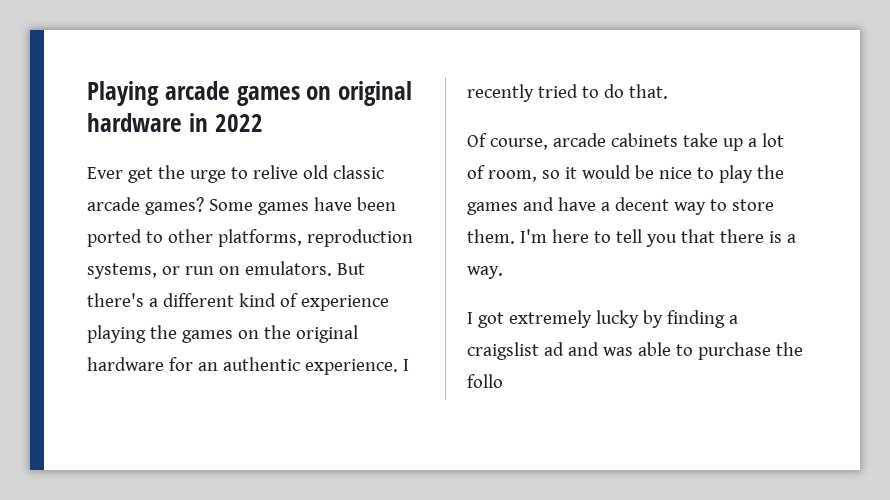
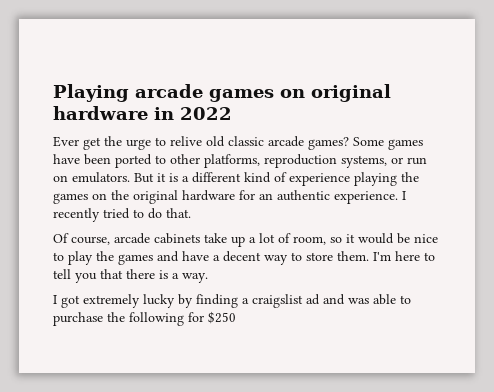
[87,293,144,307] there's -> [157,173,178,182] it is
[467,374,503,388] follo -> [129,311,236,326] following for $250

